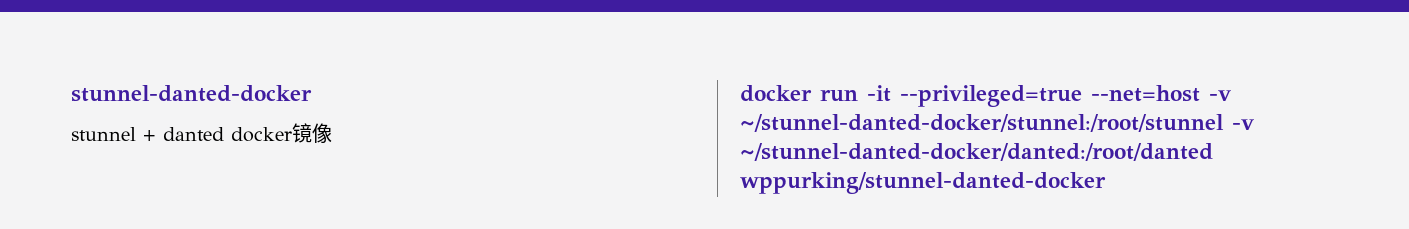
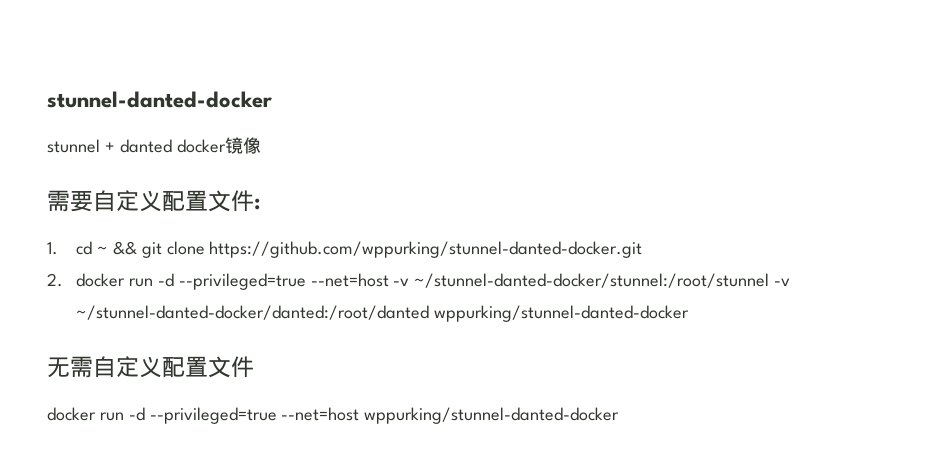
[740,85,891,102] docker run -it -> [47,190,260,212] [47,241,643,258] [47,273,174,287] 需要自定义配置文件: // 1. cd ~ && git clone https://github.com/wppurking/stunnel-danted-docker.git // 2. docker run -d
(1106, 183) none -> [47,356,254,378] [47,407,620,424] // 无需自定义配置文件 // docker run -d --privileged=true --net=host wppurking/stunnel-danted-docker

